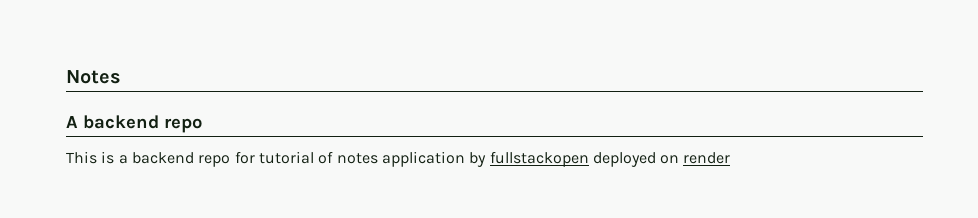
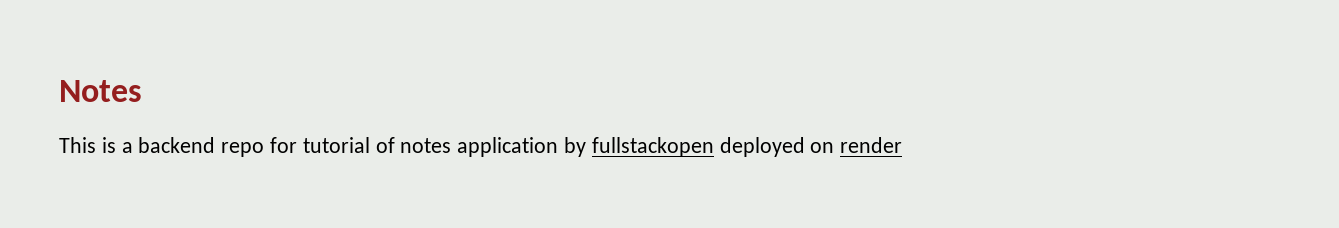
[66,115,202,133] // A backend repo -> (142, 91) none

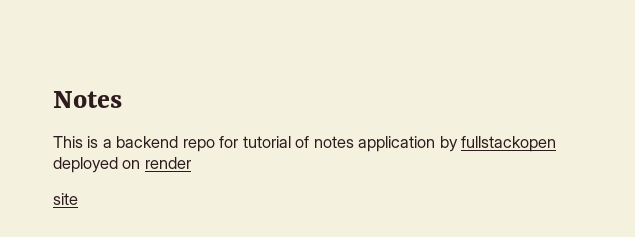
(903, 145) none -> [53,193,78,205] // site

